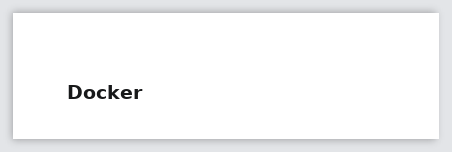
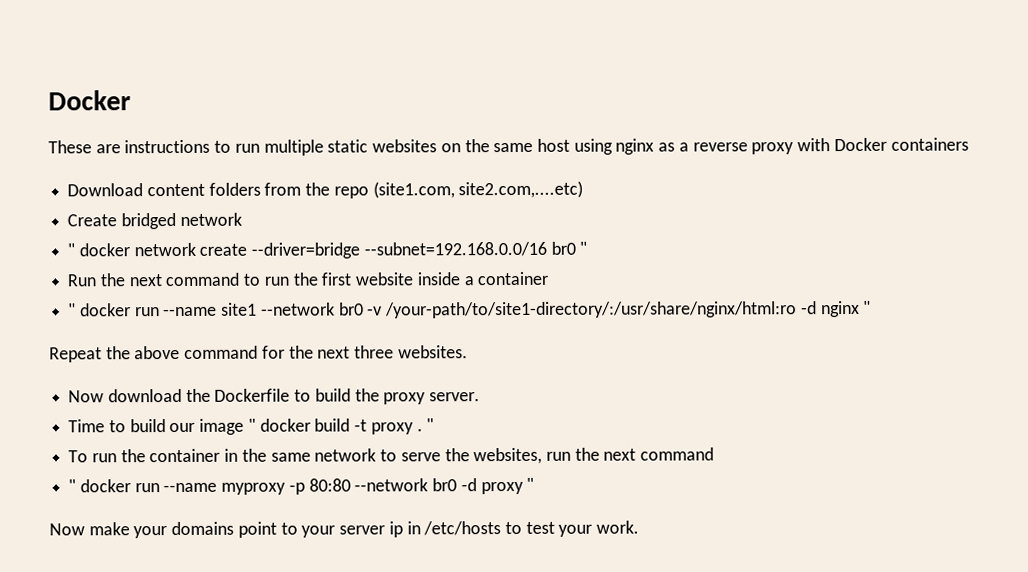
[67,85,143,99] Docker -> [48,90,131,111] [48,137,969,156] [67,180,584,199] [67,212,242,230] [67,241,588,259] [67,271,549,287] [68,300,872,319] [49,345,468,363] [68,388,481,405] [68,418,435,435] [68,447,715,465] [68,477,535,495] [49,520,640,539] Docker // These are instructions to run multiple static websites on the same host using nginx as a reverse proxy with Docker containers // Download content folders from the repo (site1.com, site2.com,....etc) // Create bridged network // " docker network create --driver=bridge --subnet=192.168.0.0/16 br0 " // Run the next command to run the first website inside a container // " docker run --name site1 --network br0 -v /your-path/to/site1-directory/:/usr/share/nginx/html:ro -d nginx " // Repeat the above command for the next three websites. // Now download the Dockerfile to build the proxy server. // Time to build our image " docker build -t proxy . " // To run the container in the same network to serve the websites, run the next command // " docker run --name myproxy -p 80:80 --network br0 -d proxy " // Now make your domains point to your server ip in /etc/hosts to test your work.

